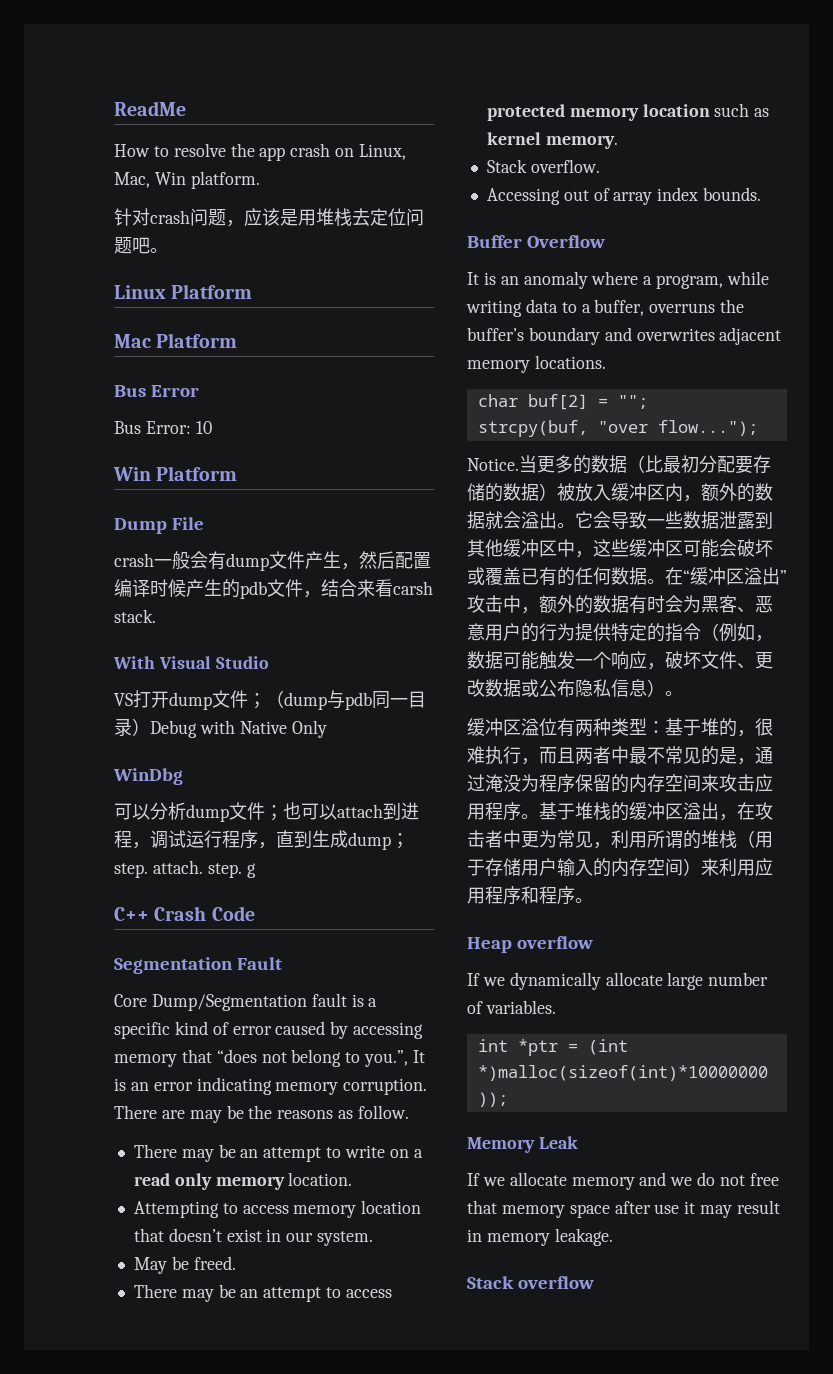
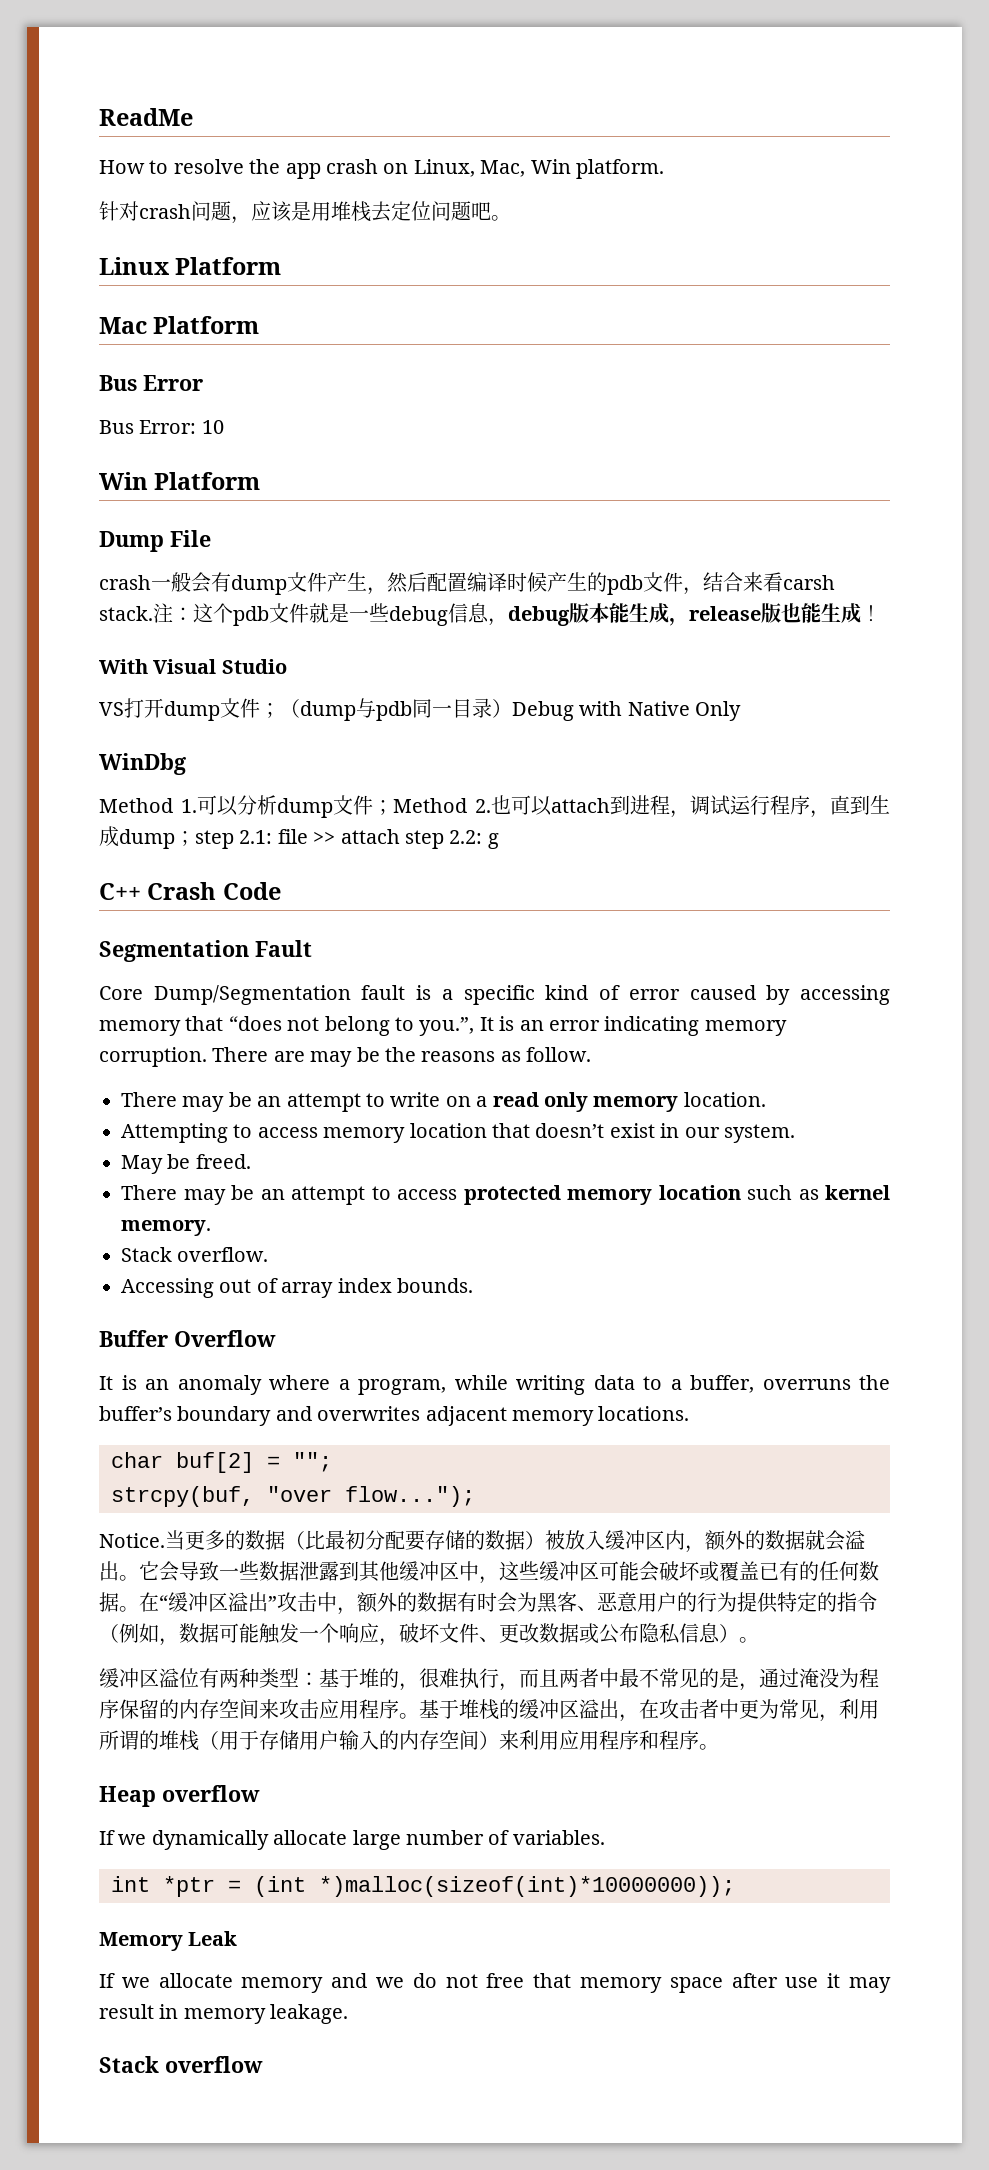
(156, 616) none -> [153,603,881,626] 注：这个pdb文件就是一些debug信息，debug版本能生成，release版也能生成！
(183, 776) none -> [99,798,198,813] Method 1.
(283, 813) none -> [393,798,491,813] Method 2.
[114,860,242,878] step. attach. step. -> [195,829,483,849] step 2.1: file >> attach step 2.2:

